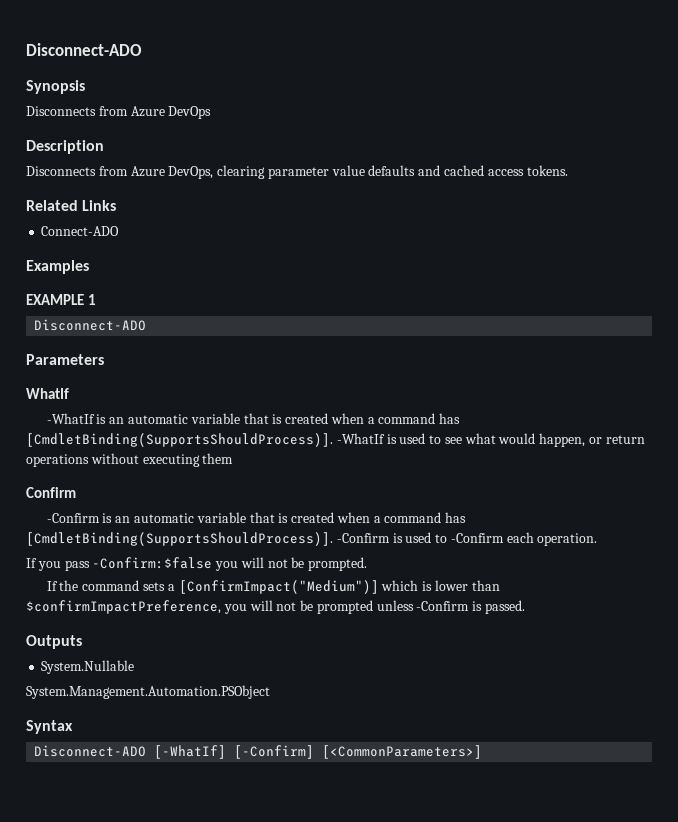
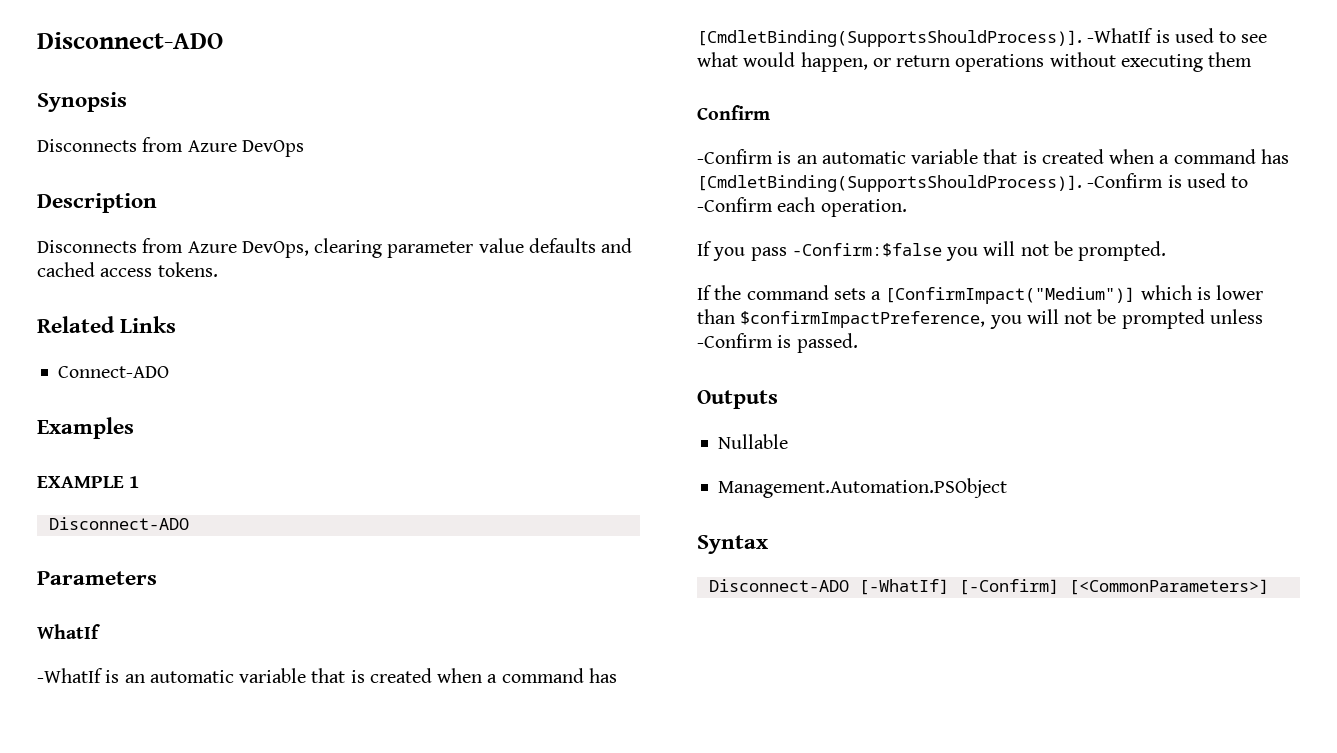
[41,660,135,674] [26,685,270,699] System.Nullable // System.Management.Automation.PSObject -> [718,434,789,449] [718,478,1008,498] Nullable // Management.Automation.PSObject

